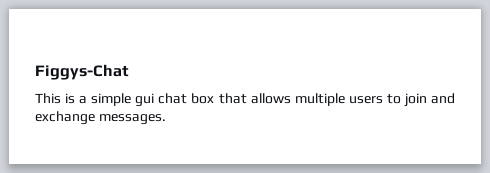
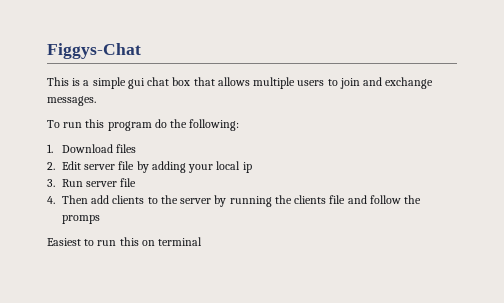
(166, 119) none -> [47,119,240,131] [47,144,137,153] [47,161,252,173] [47,178,137,187] [47,195,422,207] [62,215,101,224] [47,237,203,246] // To run this program do the following: // 1. Download files // 2. Edit server file by adding your local ip // 3. Run server file // 4. Then add clients to the server by running the clients file and follow the promps // Easiest to run this on terminal

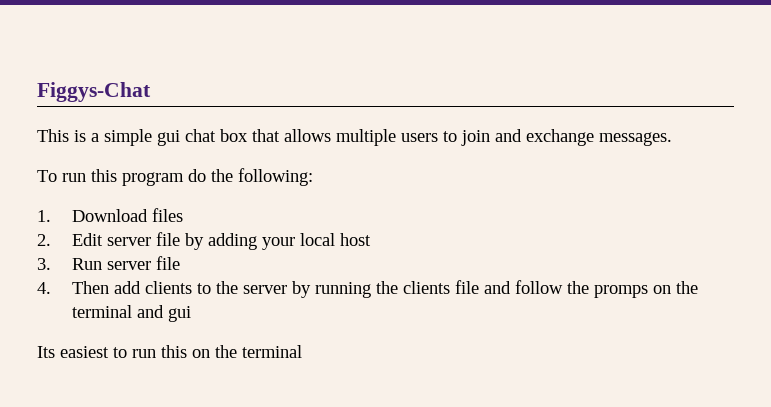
[242,162,252,173] ip -> [339,233,371,246] host
[47,238,81,246] // Easiest -> [652,281,698,294] [71,305,191,322] [37,346,109,358] on the terminal and gui // Its easiest
(155, 243) none -> [215,345,237,358] the

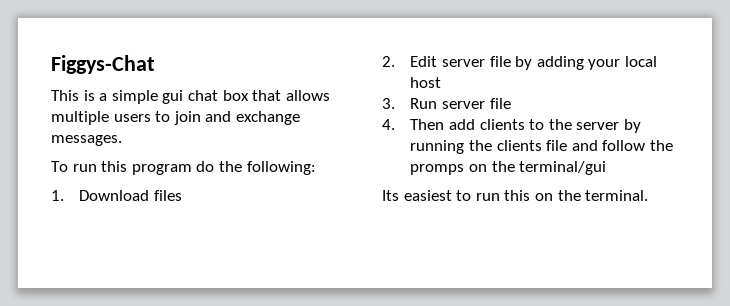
[71,305,191,322] terminal and gui -> [519,161,607,175] terminal/gui
[242,345,302,358] terminal -> [585,190,649,201] terminal.

